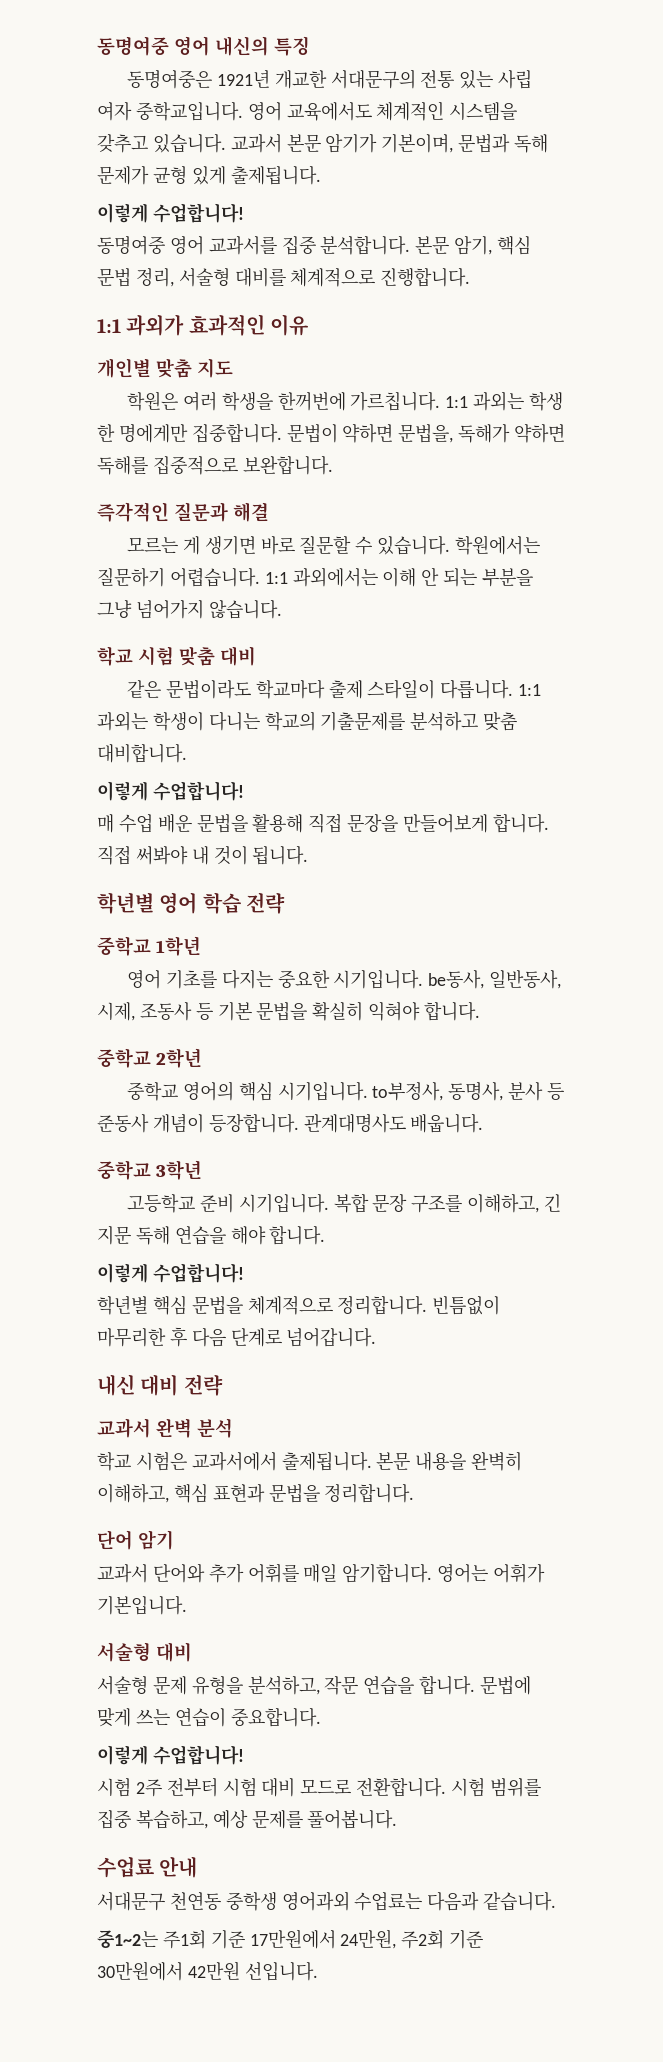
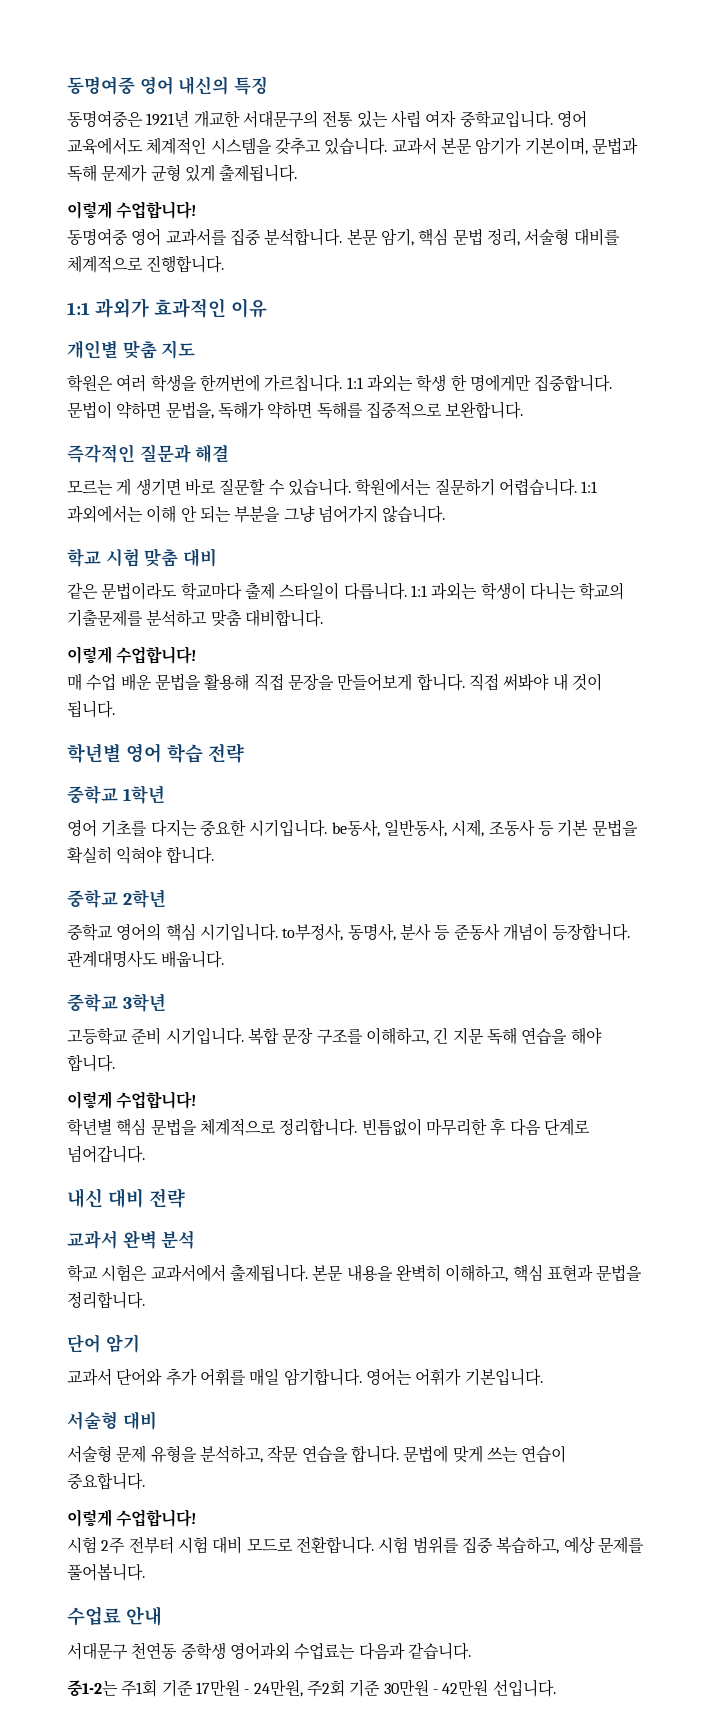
[97,1930,158,1948] 중1~2는 -> [67,1680,118,1696] 중1-2는
[249,1929,336,1949] 17만원에서 -> [195,1679,250,1696] 17만원 -
[97,1961,183,1981] 30만원에서 -> [383,1679,438,1696] 30만원 -

